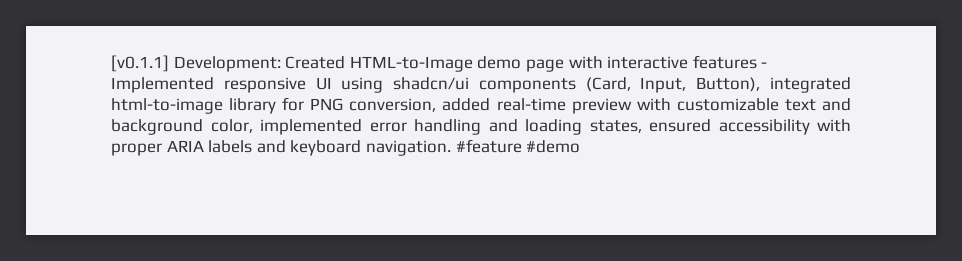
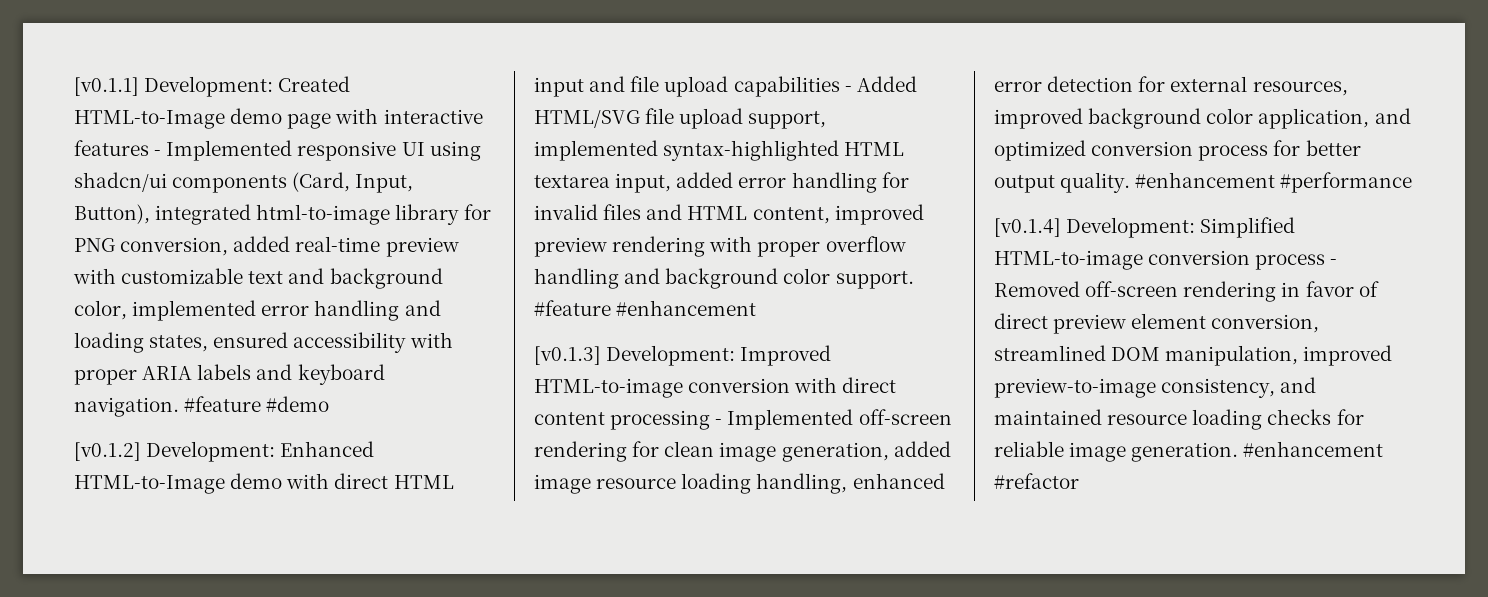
(581, 146) none -> [74,441,375,462] [74,473,454,494] [534,76,917,97] [534,108,827,129] [534,140,905,161] [534,172,909,193] [534,204,924,225] [534,236,906,257] [534,268,914,289] [534,300,757,316] [534,345,832,366] [534,377,897,398] [534,409,952,430] [534,441,951,462] [534,473,945,494] [994,76,1348,96] [994,108,1411,129] [994,140,1361,161] [994,172,1413,193] [994,217,1296,238] [994,250,1338,270] [994,281,1379,302] [994,313,1320,334] [994,345,1393,366] [994,377,1317,398] [994,409,1364,430] [994,441,1384,462] [994,473,1079,489] // [v0.1.2] Development: Enhanced HTML-to-Image demo with direct HTML input and file upload capabilities - Added HTML/SVG file upload support, implemented syntax-highlighted HTML textarea input, added error handling for invalid files and HTML content, improved preview rendering with proper overflow handling and background color support. #feature #enhancement // [v0.1.3] Development: Improved HTML-to-image conversion with direct content processing - Implemented off-screen rendering for clean image generation, added image resource loading handling, enhanced error detection for external resources, improved background color application, and optimized conversion process for better output quality. #enhancement #performance // [v0.1.4] Development: Simplified HTML-to-image conversion process - Removed off-screen rendering in favor of direct preview element conversion, streamlined DOM manipulation, improved preview-to-image consistency, and maintained resource loading checks for reliable image generation. #enhancement #refactor

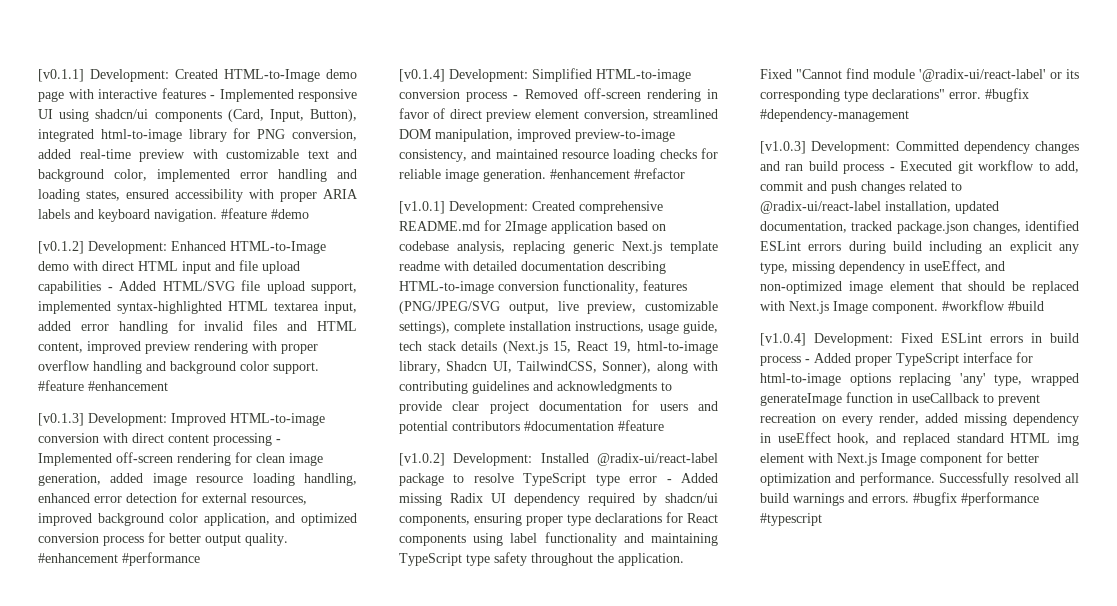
(1079, 481) none -> [399,201,663,214] [399,220,666,234] [399,241,718,254] [399,261,666,274] [399,280,687,294] [399,301,718,314] [399,321,718,334] [399,341,718,354] [399,361,718,374] [399,381,672,394] [399,400,718,414] [399,420,664,434] [399,453,718,466] [399,473,718,486] [399,493,718,506] [399,512,718,526] [399,532,718,546] [399,552,684,566] [760,68,1079,82] [760,88,1029,102] [760,109,909,122] [760,141,1079,154] [760,160,1079,174] [760,181,962,194] [760,201,999,214] [760,220,1079,234] [760,241,1079,254] [760,260,1005,274] [760,281,1079,294] [760,300,1044,314] [760,333,1079,346] [760,352,1033,366] [760,373,1079,386] [760,392,1040,406] [760,413,1079,426] [760,432,1079,446] [760,452,1039,466] [760,472,1079,486] [760,492,1039,506] [760,513,822,526] // [v1.0.1] Development: Created comprehensive README.md for 2Image application based on codebase analysis, replacing generic Next.js template readme with detailed documentation describing HTML-to-image conversion functionality, features (PNG/JPEG/SVG output, live preview, customizable settings), complete installation instructions, usage guide, tech stack details (Next.js 15, React 19, html-to-image library, Shadcn UI, TailwindCSS, Sonner), along with contributing guidelines and acknowledgments to provide clear project documentation for users and potential contributors #documentation #feature // [v1.0.2] Development: Installed @radix-ui/react-label package to resolve TypeScript type error - Added missing Radix UI dependency required by shadcn/ui components, ensuring proper type declarations for React components using label functionality and maintaining TypeScript type safety throughout the application. Fixed "Cannot find module '@radix-ui/react-label' or its corresponding type declarations" error. #bugfix #dependency-management // [v1.0.3] Development: Committed dependency changes and ran build process - Executed git workflow to add, commit and push changes related to @radix-ui/react-label installation, updated documentation, tracked package.json changes, identified ESLint errors during build including an explicit any type, missing dependency in useEffect, and non-optimized image element that should be replaced with Next.js Image component. #workflow #build // [v1.0.4] Development: Fixed ESLint errors in build process - Added proper TypeScript interface for html-to-image options replacing 'any' type, wrapped generateImage function in useCallback to prevent recreation on every render, added missing dependency in useEffect hook, and replaced standard HTML img element with Next.js Image component for better optimization and performance. Successfully resolved all build warnings and errors. #bugfix #performance #typescript

